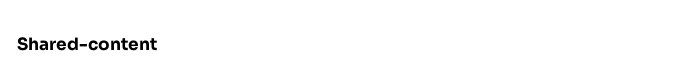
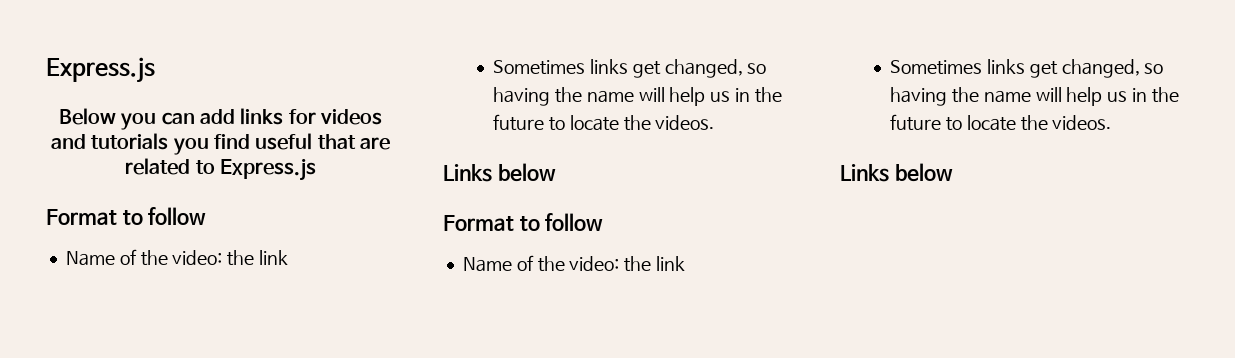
[17,37,157,51] Shared-content -> [46,57,155,83] [59,108,382,130] [51,133,390,155] [125,158,316,181] [46,207,207,225] [65,249,289,266] [492,59,767,78] [492,87,782,106] [492,114,715,131] [443,163,556,182] [443,213,604,231] [462,255,686,272] [889,59,1164,78] [889,87,1179,106] [889,114,1112,131] [840,163,953,182] Express.js // Below you can add links for videos and tutorials you find useful that are related to Express.js // Format to follow // Name of the video: the link // Sometimes links get changed, so having the name will help us in the future to locate the videos. // Links below // Format to follow // Name of the video: the link // Sometimes links get changed, so having the name will help us in the future to locate the videos. // Links below

